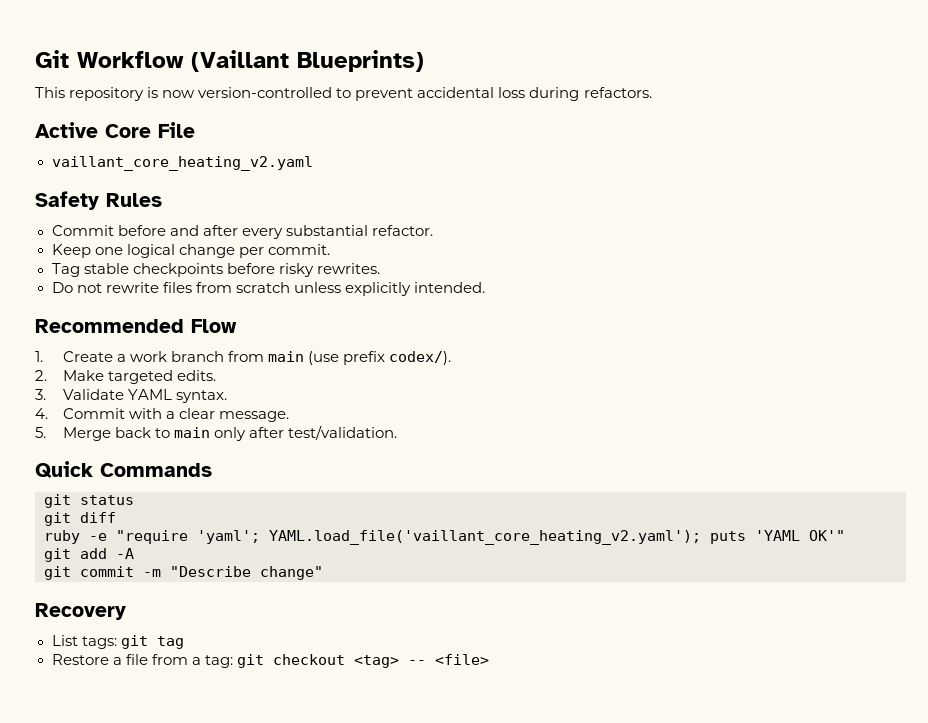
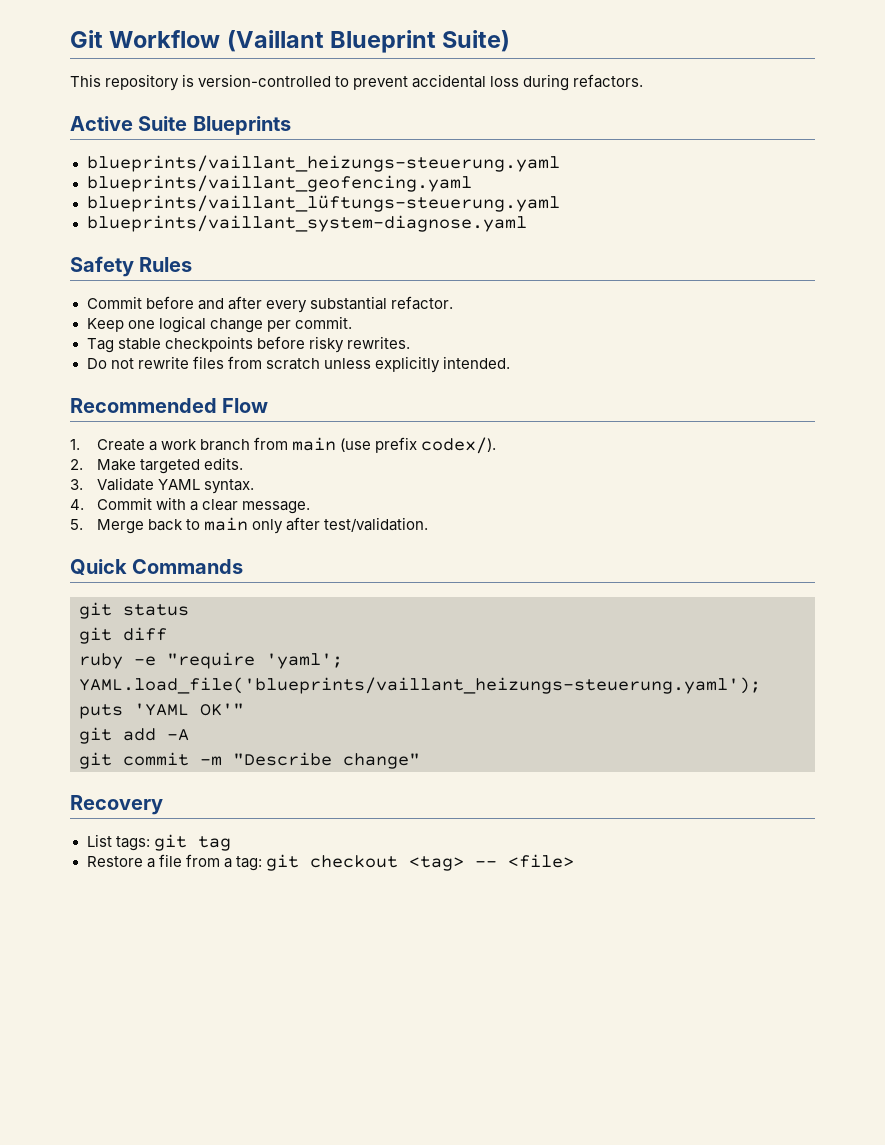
[297,50,424,72] Blueprints) -> [330,30,511,53] Blueprint Suite)
[162,90,196,98] now -> (195, 80) none
[105,122,195,138] [51,156,313,171] Core File // vaillant_core_heating_v2.yaml -> [138,116,291,135] [86,155,560,172] [86,175,472,192] [86,195,560,212] [86,215,527,232] Suite Blueprints // blueprints/vaillant_heizungs-steuerung.yaml // blueprints/vaillant_geofencing.yaml // blueprints/vaillant_lüftungs-steuerung.yaml // blueprints/vaillant_system-diagnose.yaml
[269,530,701,545] YAML.load_file('vaillant_core_heating_v2.yaml'); -> [79,677,761,694] YAML.load_file('blueprints/vaillant_heizungs-steuerung.yaml');

